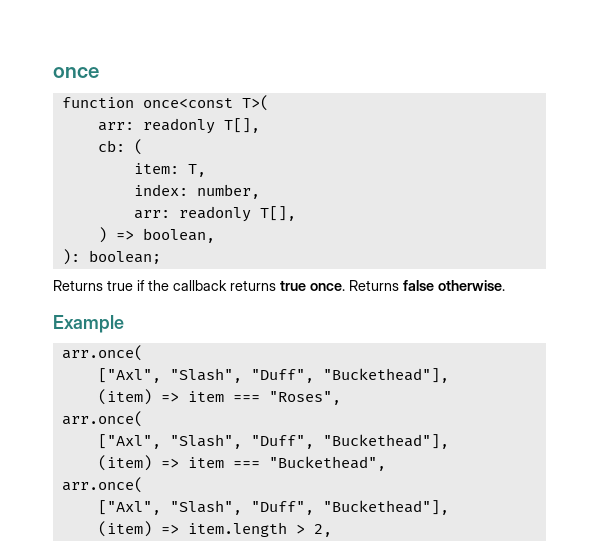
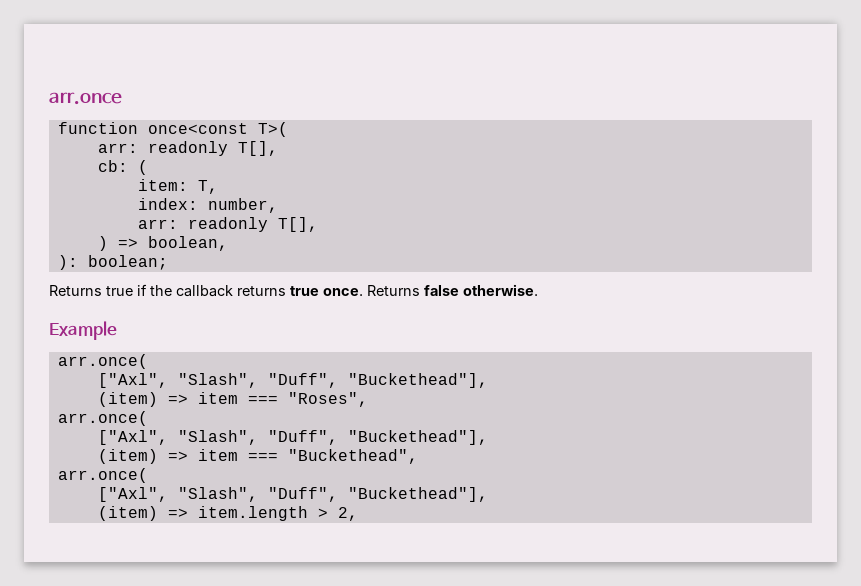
[53,67,99,78] once -> [49,92,122,105] arr.once

